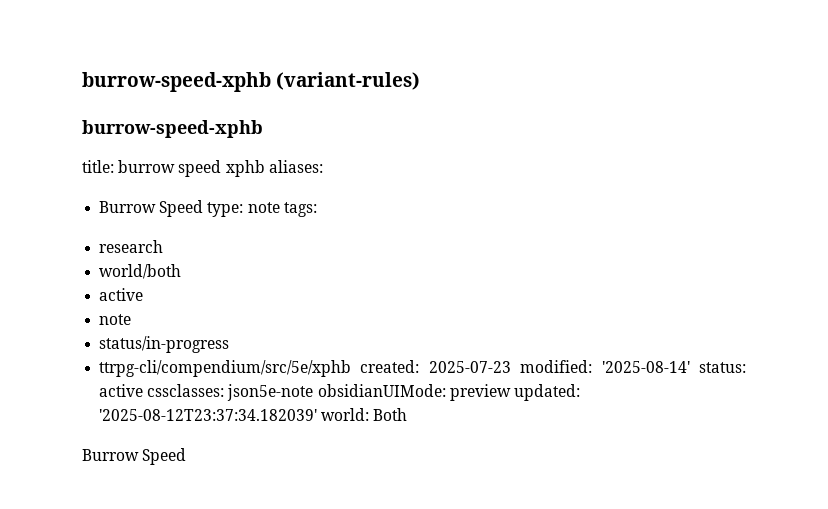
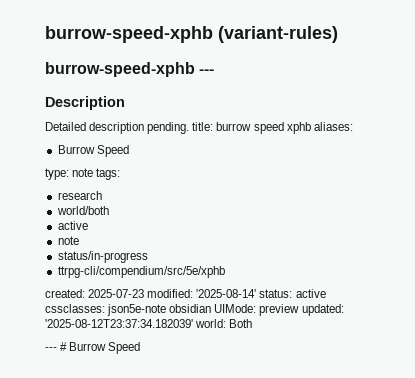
(263, 129) // -> [199,69,215,74] [45,96,125,110] [45,122,190,134] --- // Description // Detailed description pending.
(204, 208) none -> (129, 151) //
(352, 368) none -> (225, 272) //
[317,384,446,397] obsidianUIMode: -> [169,304,257,313] obsidian UIMode:
(408, 414) none -> [45,342,68,351] --- #

